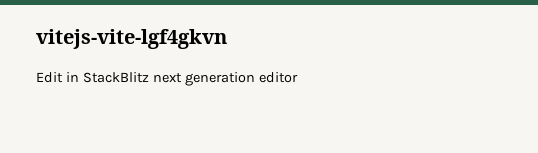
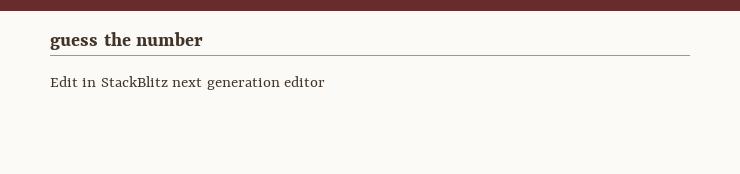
[36,29,227,49] vitejs-vite-lgf4gkvn -> [50,32,204,50] guess the number

